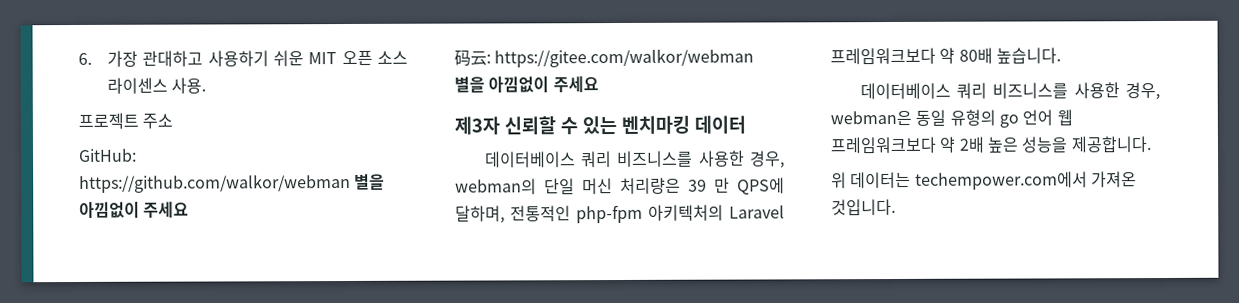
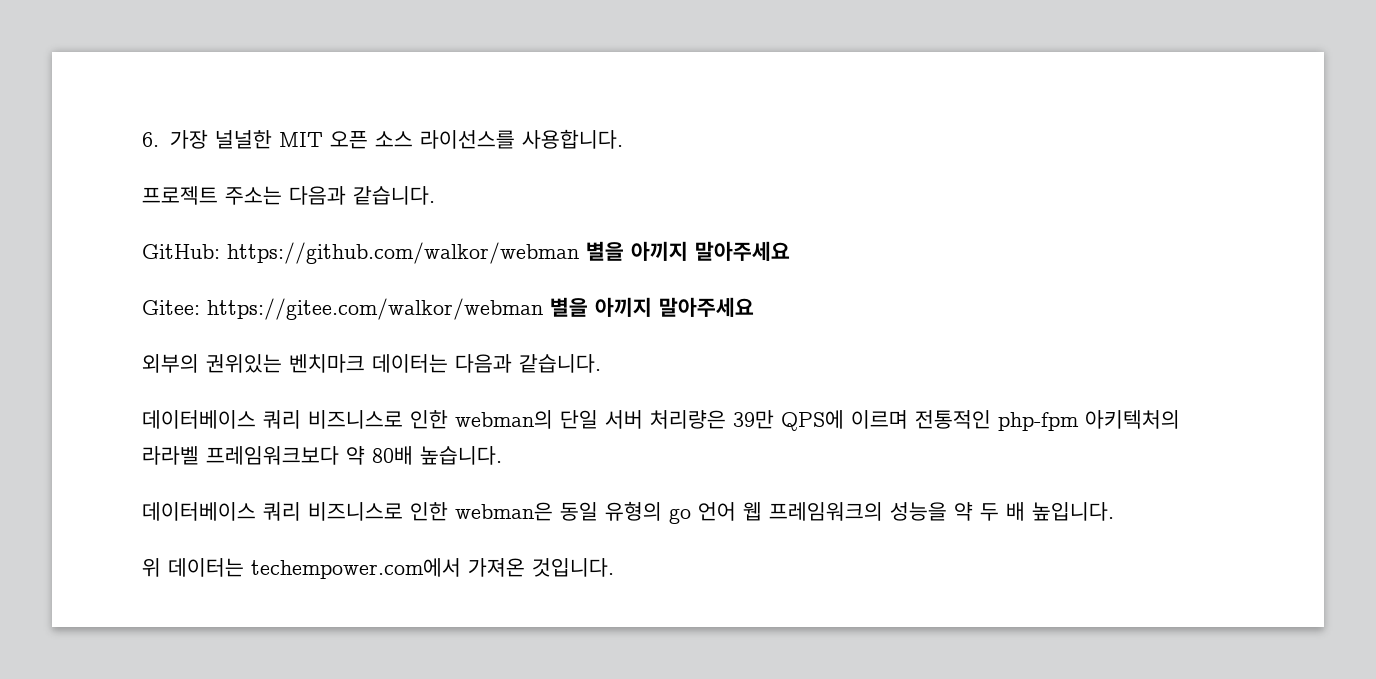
[142,50,305,67] 관대하고 사용하기 쉬운 -> [214,130,272,149] 널널한
[107,77,207,94] 라이센스 사용. -> [419,129,623,149] 라이선스를 사용합니다.
[142,113,174,129] 주소 -> [225,186,435,205] 주소는 다음과 같습니다.
[79,201,190,219] [454,48,755,68] [454,76,599,94] [454,115,746,135] [483,150,785,169] [455,177,785,195] [455,205,505,224] 아낌없이 주세요 // 码云: https://gitee.com/walkor/webman 별을 아낌없이 주세요 // 제3자 신뢰할 수 있는 벤치마킹 데이터 // 데이터베이스 쿼리 비즈니스를 사용한 경우, webman의 단일 머신 처리량은 39 만 QPS에 달하며, -> [631,241,790,261] [142,297,754,320] [142,354,601,373] [142,410,908,431] 아끼지 말아주세요 // Gitee: https://gitee.com/walkor/webman 별을 아끼지 말아주세요 // 외부의 권위있는 벤치마크 데이터는 다음과 같습니다. // 데이터베이스 쿼리 비즈니스로 인한 webman의 단일 서버 처리량은 39만 QPS에 이르며
[729,205,785,219] Laravel -> [142,446,199,465] 라라벨
[992,82,1160,101] 비즈니스를 사용한 경우, -> [308,502,448,521] 비즈니스로 인한
[830,136,1152,154] 프레임워크보다 약 2배 높은 성능을 제공합니다. -> [769,502,1114,521] 프레임워크의 성능을 약 두 배 높입니다.

